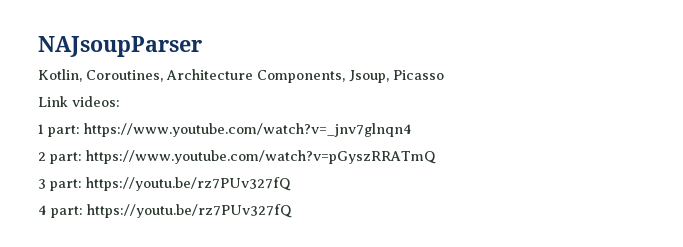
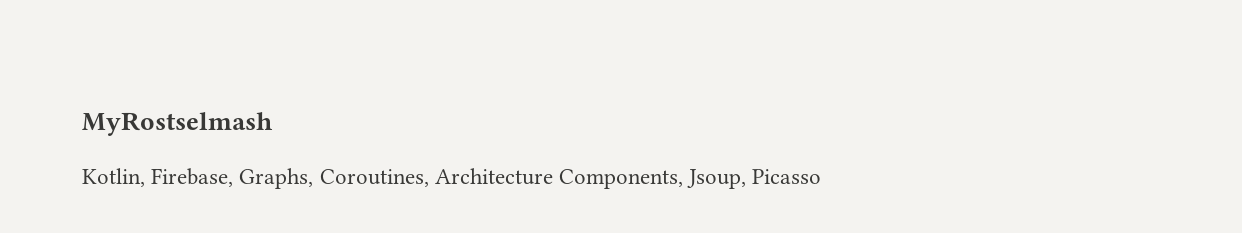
[38,36,202,57] NAJsoupParser -> [82,112,273,136] MyRostselmash
(82, 75) none -> [151,168,314,189] Firebase, Graphs,
[38,96,120,107] [38,123,412,137] [38,150,436,164] [38,177,291,191] [38,204,292,218] // Link videos: // 1 part: https://www.youtube.com/watch?v=_jnv7glnqn4 // 2 part: https://www.youtube.com/watch?v=pGyszRRATmQ // 3 part: https://youtu.be/rz7PUv327fQ // 4 part: https://youtu.be/rz7PUv327fQ -> (822, 176) none

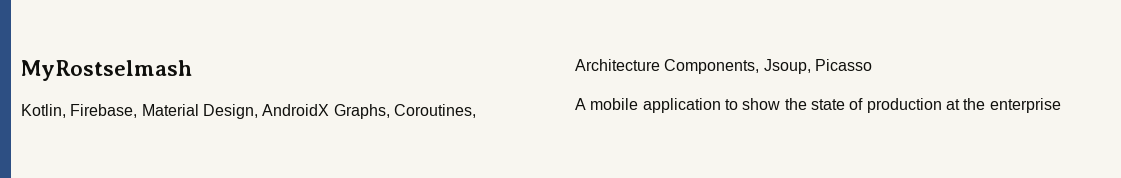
(234, 177) none -> [141,104,330,119] Material Design, AndroidX
(822, 176) none -> [575,98,1061,113] // A mobile application to show the state of production at the enterprise

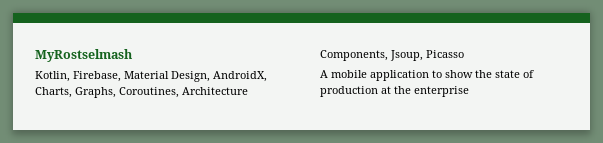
[262,104,330,116] AndroidX -> [213,71,267,82] [35,87,72,98] AndroidX, Charts,

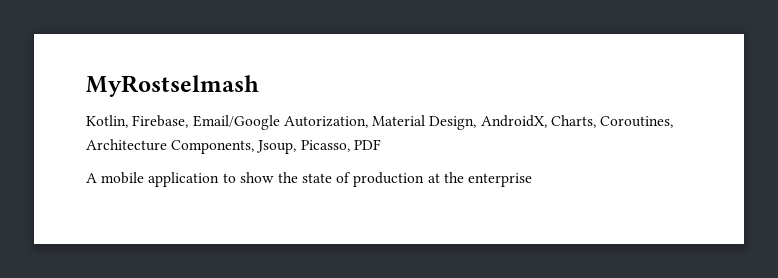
(121, 76) none -> [192,115,368,130] Email/Google Autorization,
[75,87,116,98] Graphs, -> (596, 121) none
[426,50,464,58] Picasso -> [300,139,381,152] Picasso, PDF

